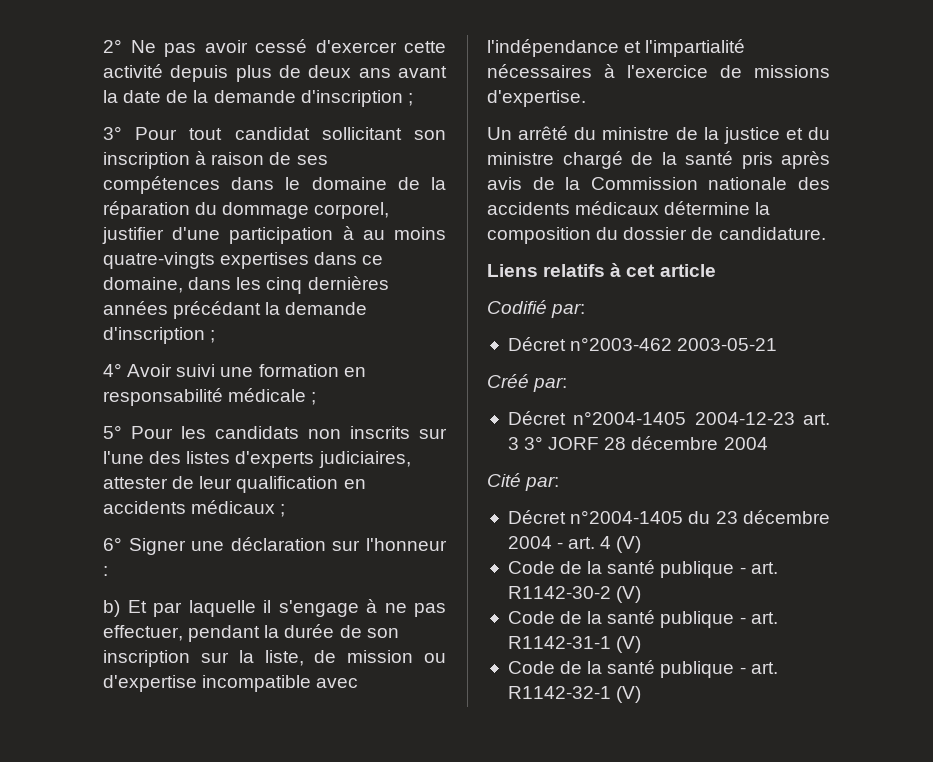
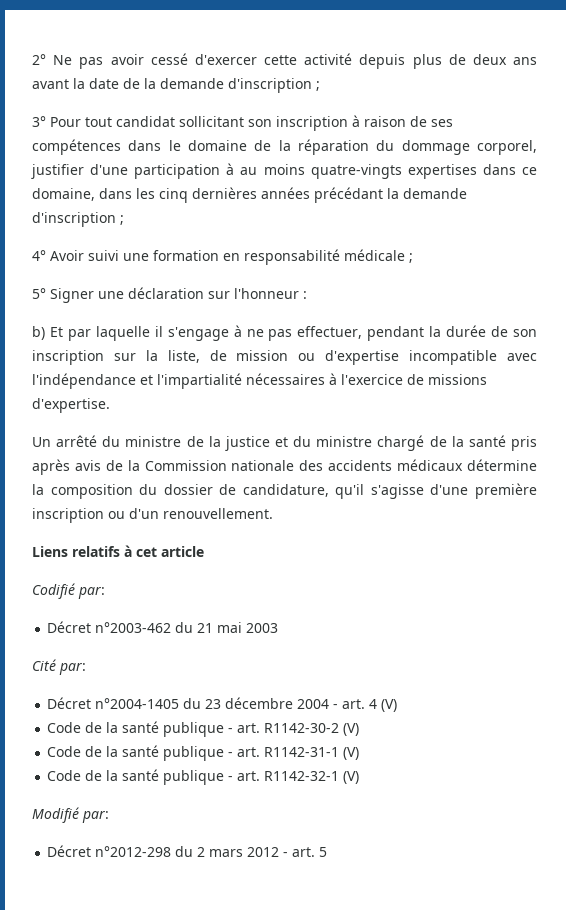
[131,426,447,439] [103,451,411,468] [103,476,366,493] [103,500,286,517] [103,537,122,551] Pour les candidats non inscrits sur l'une des listes d'experts judiciaires, attester de leur qualification en accidents médicaux ; // 6° -> (46, 293) none
[718,227,826,240] candidature. -> [242,483,537,499] [32,508,273,523] candidature, qu'il s'agisse d'une première inscription ou d'un renouvellement.
[677,338,778,351] [487,374,568,392] [507,411,830,425] [507,436,768,450] 2003-05-21 // Créé par: // Décret n°2004-1405 2004-12-23 art. 3 3° JORF 28 décembre 2004 -> [175,622,279,633] du 21 mai 2003
(642, 694) none -> [32,807,109,823] [47,845,328,857] // Modifié par: // Décret n°2012-298 du 2 mars 2012 - art. 5

